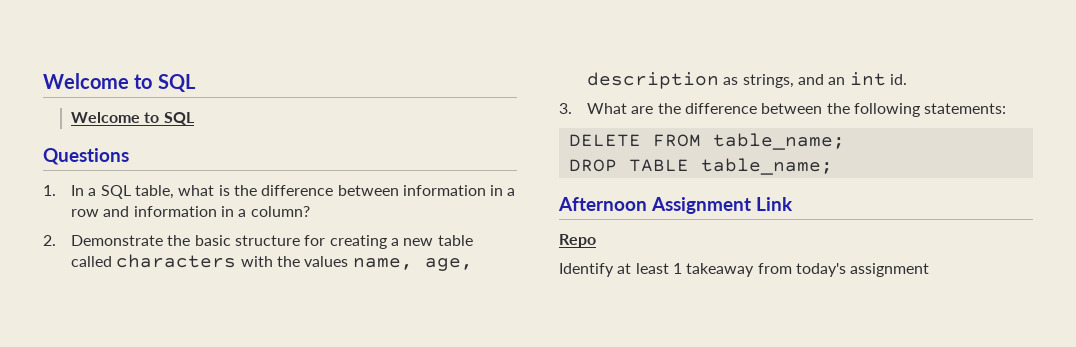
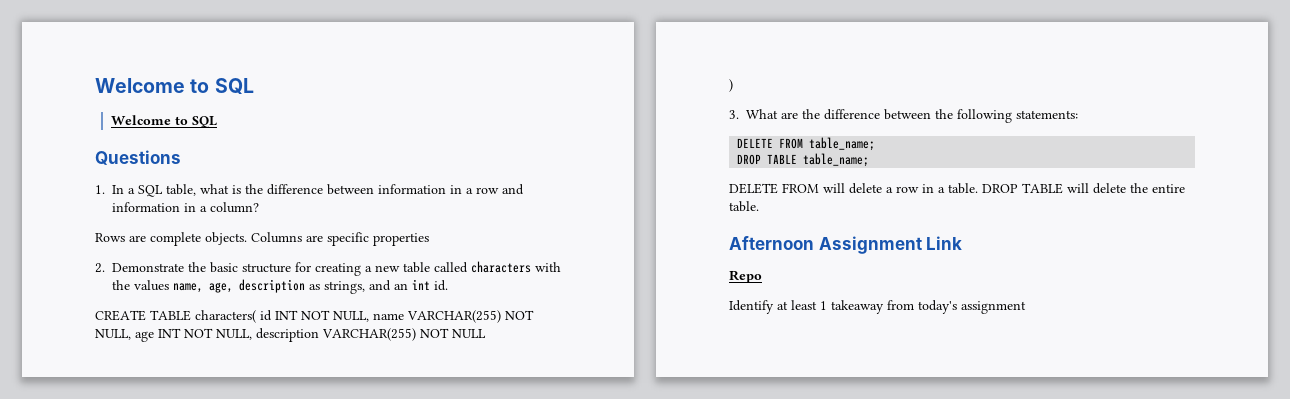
(310, 211) none -> [95,232,429,246] // Rows are complete objects. Columns are specific properties
(907, 79) none -> [95,310,534,323] [95,328,486,342] [729,79,733,92] // CREATE TABLE characters( id INT NOT NULL, name VARCHAR(255) NOT NULL, age INT NOT NULL, description VARCHAR(255) NOT NULL // )
(833, 166) none -> [729,183,1185,194] [729,201,759,212] // DELETE FROM will delete a row in a table. DROP TABLE will delete the entire table.

